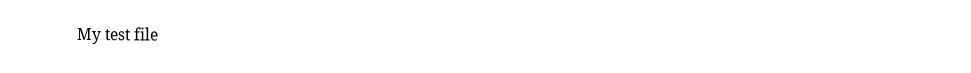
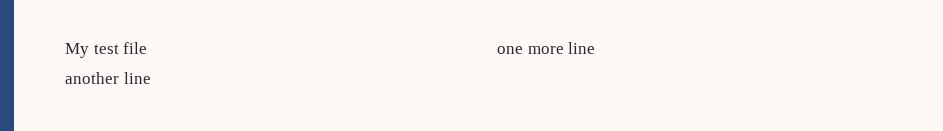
(160, 34) none -> [65,72,151,84] [497,42,596,54] // another line // one more line

